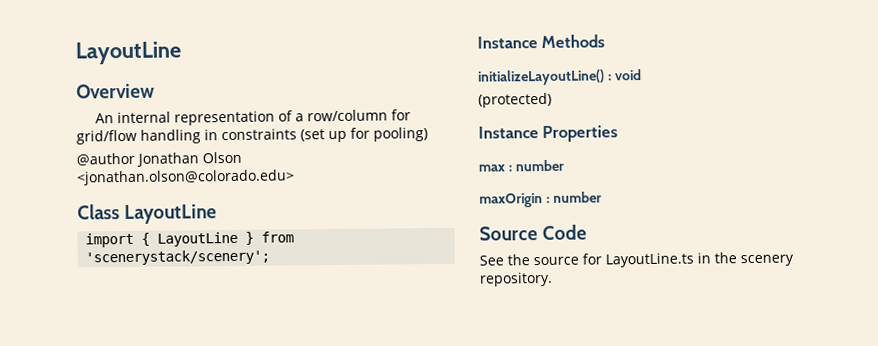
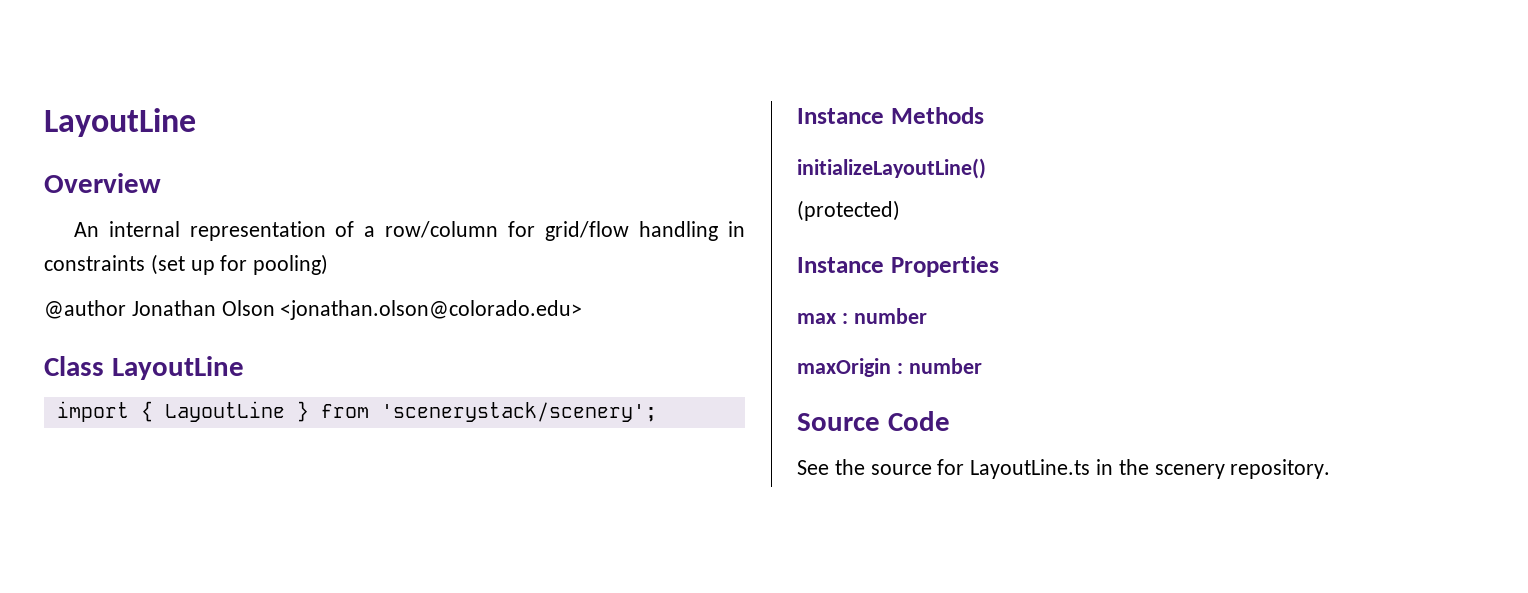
[607,69,642,81] : void -> (986, 168) none

